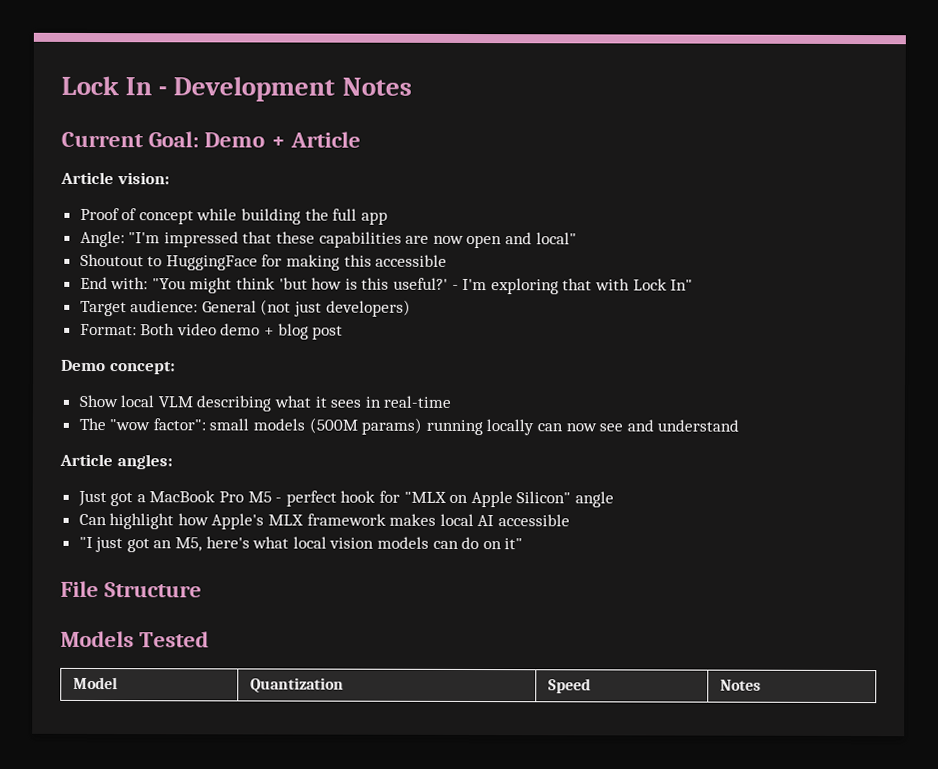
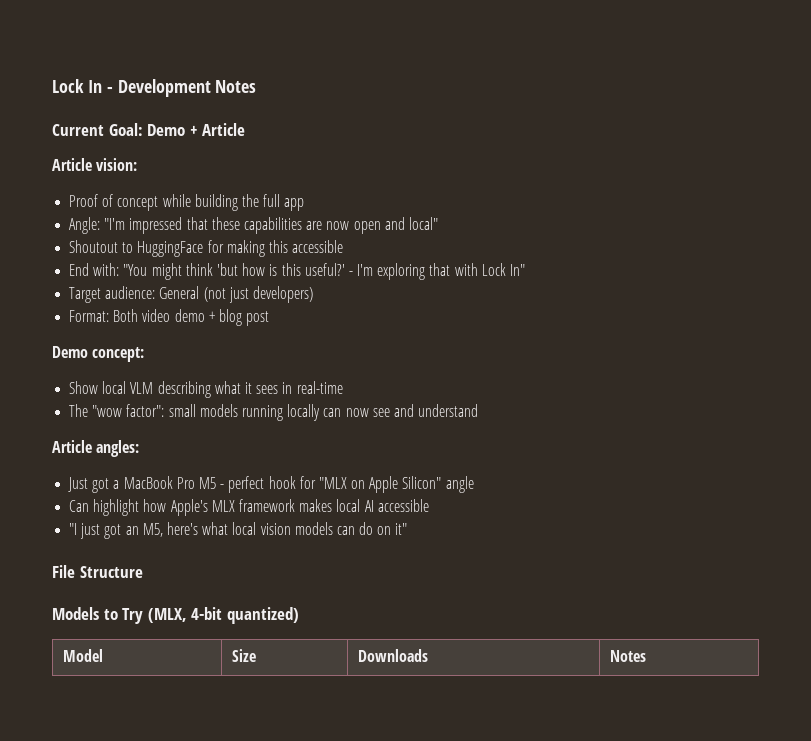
[308,417,423,435] (500M params) -> (238, 410) none
[139,631,210,648] Tested -> [103,607,299,624] to Try (MLX, 4-bit quantized)
[250,677,345,693] [548,678,592,694] Quantization | Speed -> [231,649,256,662] [357,649,428,662] Size | Downloads

